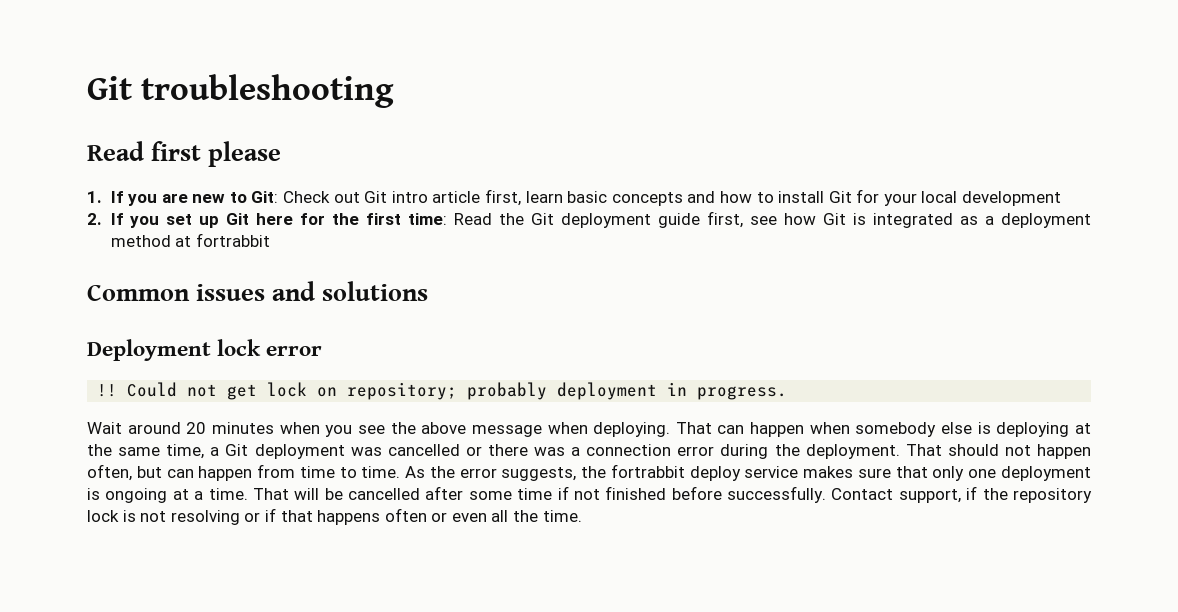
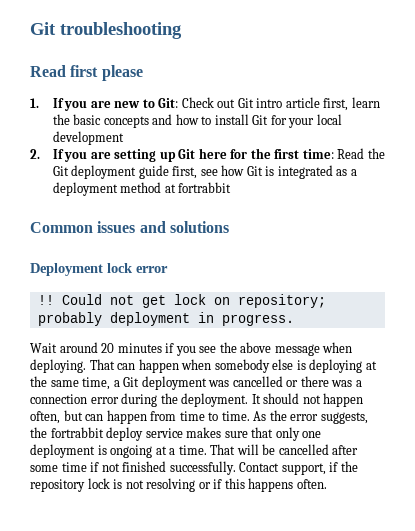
(563, 197) none -> [52,114,70,125] the
[166,214,193,225] set -> [90,149,157,162] are setting
[279,422,320,434] when -> [165,343,175,353] if
[905,444,942,456] That -> [251,394,261,404] It
[671,486,722,500] before -> (167, 466) none
[280,508,582,525] that happens often or even all the time. -> [224,478,327,492] this happens often.

